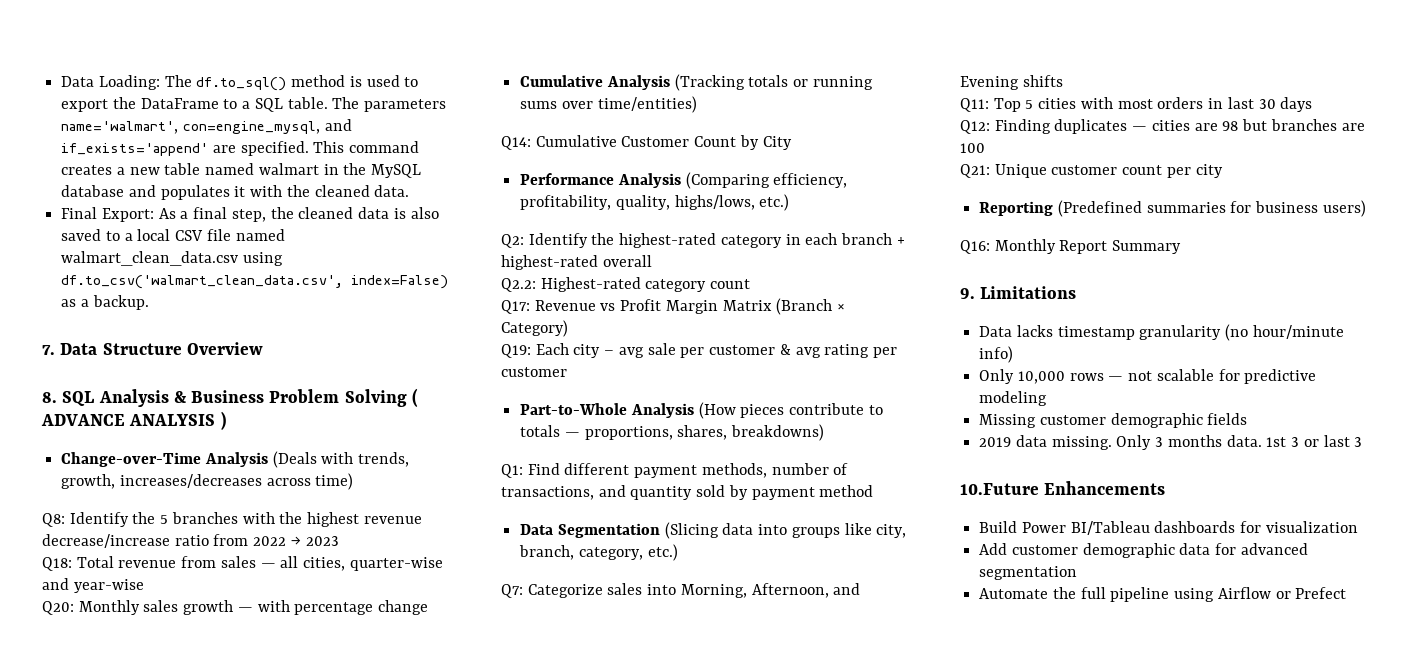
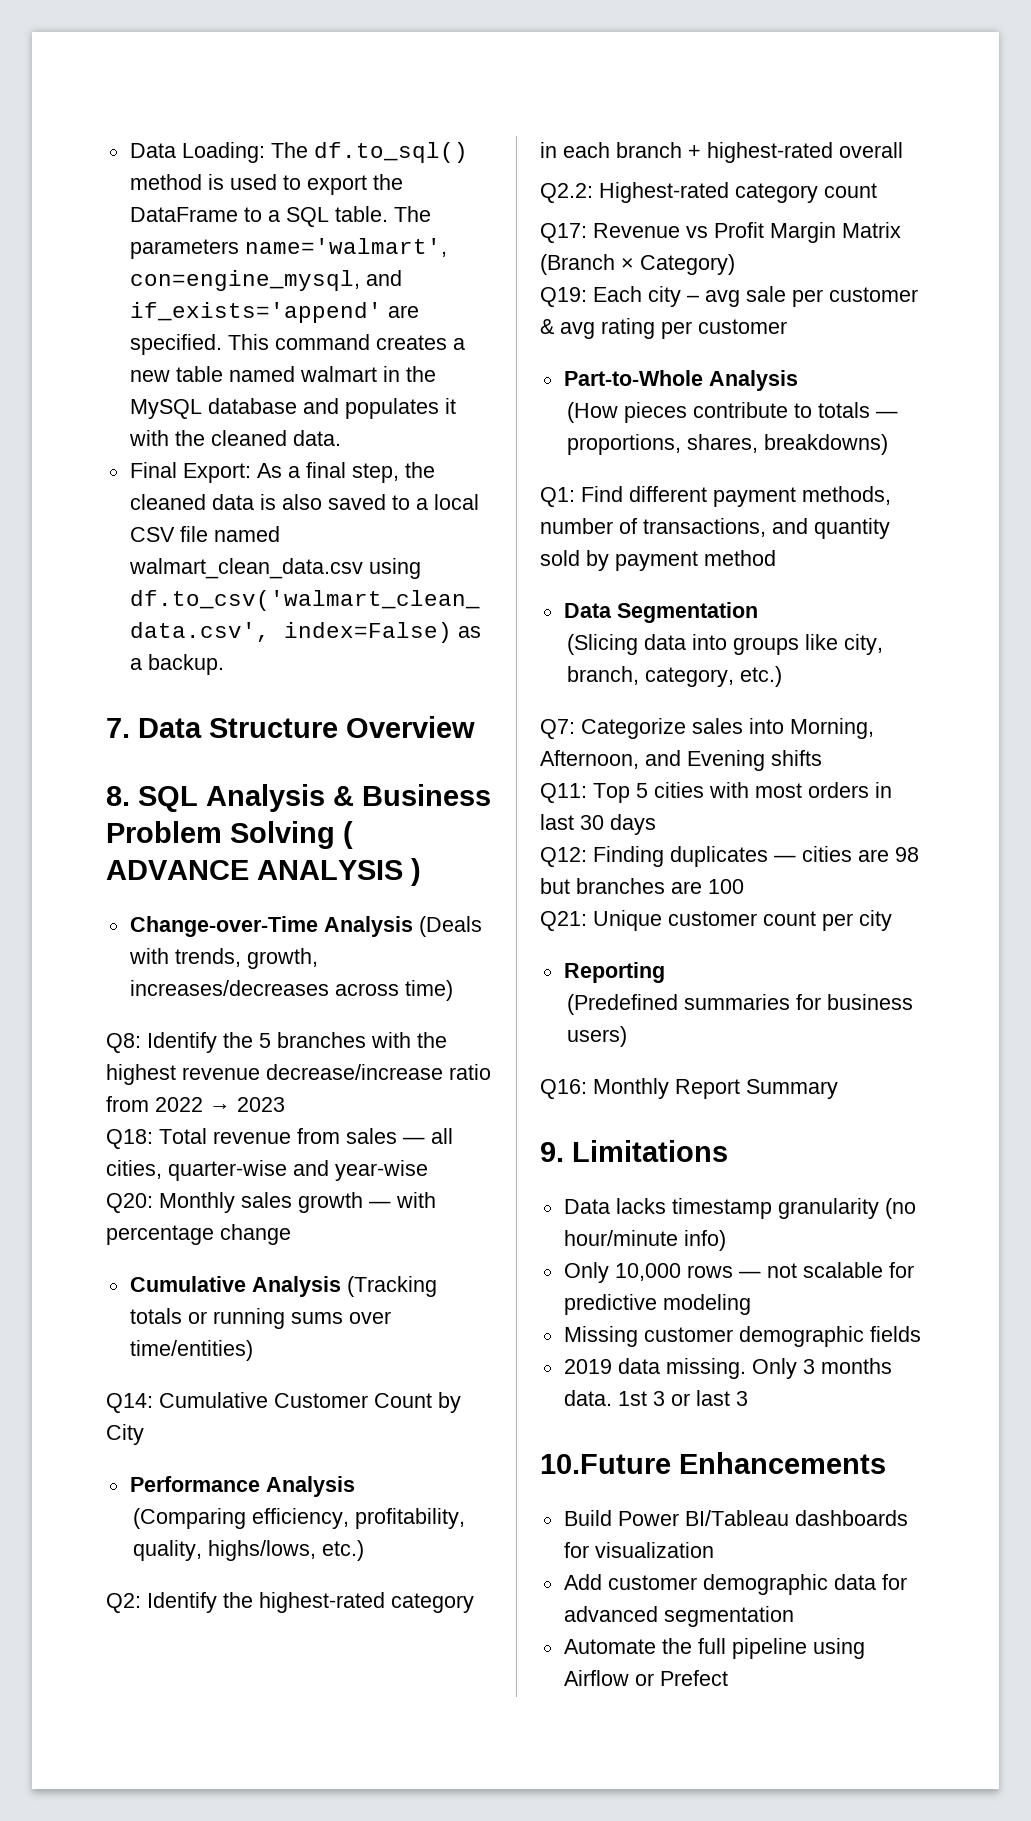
(681, 180) none -> (355, 1486) //
(694, 410) none -> (798, 380) //
(660, 530) none -> (758, 612) //
(1054, 208) none -> (665, 972) //

